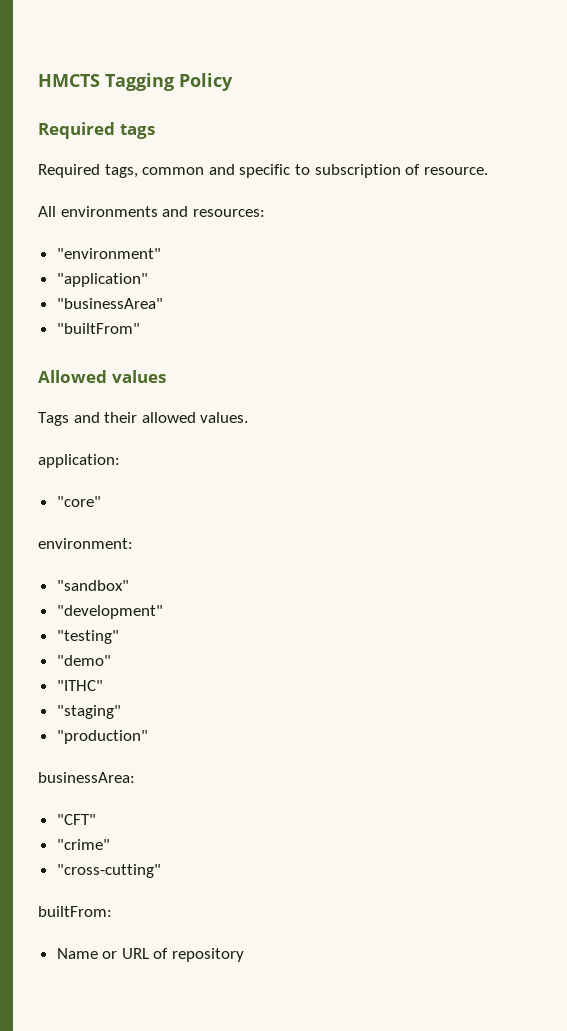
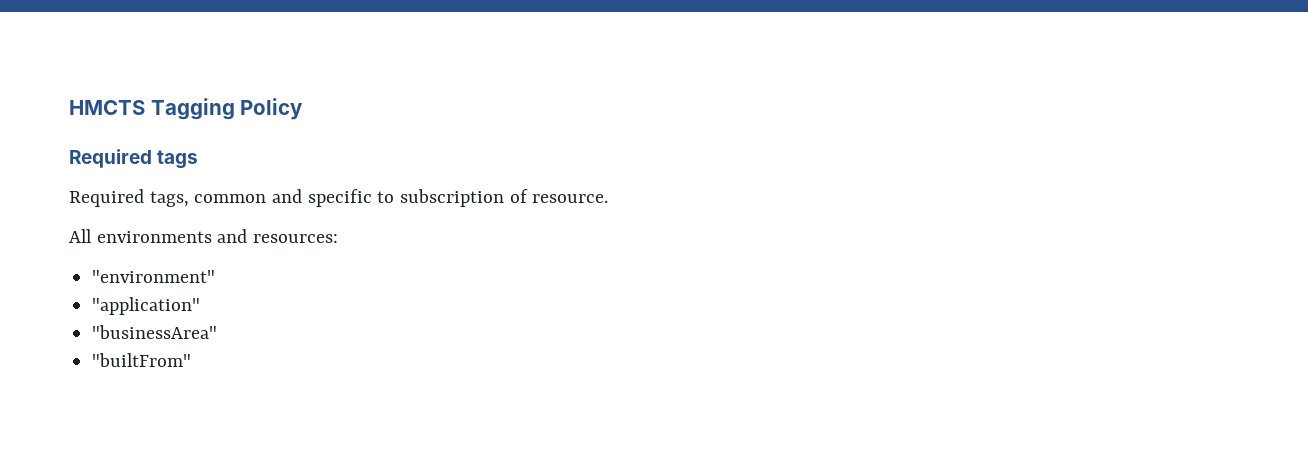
[38,370,166,383] [38,412,249,426] [38,454,120,468] [56,496,101,507] [38,538,133,549] [56,580,129,591] [56,605,163,619] [56,630,119,644] [56,655,111,666] [56,680,103,691] [56,705,121,719] [56,730,148,744] [38,772,135,783] [56,814,96,825] [56,839,110,850] [56,864,161,878] [38,906,112,917] [56,948,245,962] // Allowed values // Tags and their allowed values. // application: // "core" // environment: // "sandbox" // "development" // "testing" // "demo" // "ITHC" // "staging" // "production" // businessArea: // "CFT" // "crime" // "cross-cutting" // builtFrom: // Name or URL of repository -> (192, 360) none

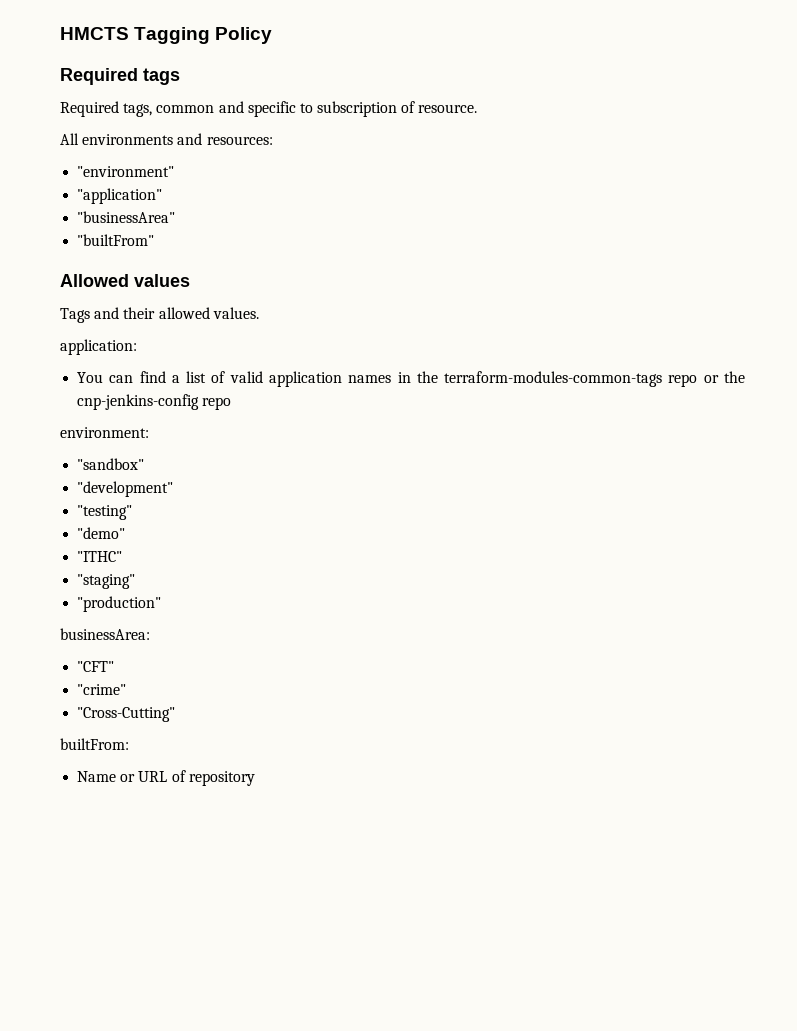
(192, 360) none -> [60,274,190,287] [60,307,259,323] [60,339,137,355] [77,371,745,387] [77,394,232,410] [60,427,149,438] [77,458,145,470] [77,481,174,497] [77,505,133,520] [77,527,126,539] [77,551,123,562] [77,574,136,589] [77,596,162,612] [60,628,150,640] [77,661,115,672] [77,684,127,695] [77,707,176,722] [60,738,129,750] [77,770,255,786] // Allowed values // Tags and their allowed values. // application: // You can find a list of valid application names in the terraform-modules-common-tags repo or the cnp-jenkins-config repo // environment: // "sandbox" // "development" // "testing" // "demo" // "ITHC" // "staging" // "production" // businessArea: // "CFT" // "crime" // "Cross-Cutting" // builtFrom: // Name or URL of repository

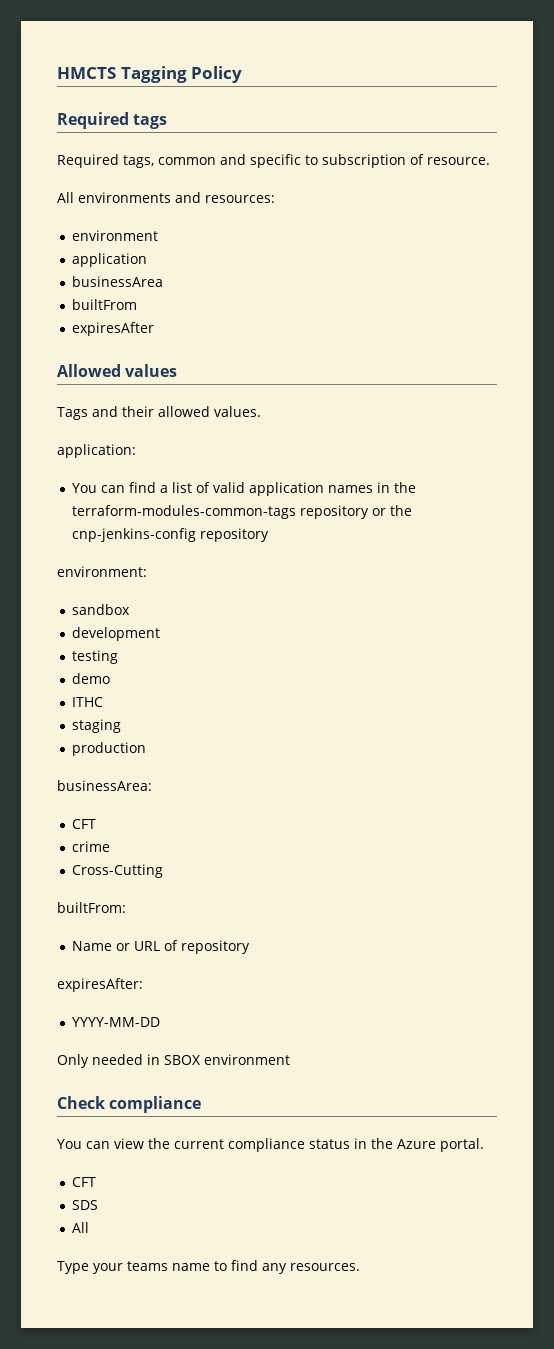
[77,166,175,177] [77,188,163,204] [77,211,176,223] [77,234,155,246] "environment" // "application" // "businessArea" // "builtFrom" -> [71,230,158,241] [71,253,147,267] [71,276,163,287] [71,299,137,310] [71,322,154,336] environment // application // businessArea // builtFrom // expiresAfter
[668,374,698,387] repo -> [299,505,369,519] repository
[202,397,232,410] repo -> [199,528,269,542] repository
[77,458,145,470] [77,481,174,497] [77,505,133,520] [77,527,126,539] [77,551,123,562] [77,574,136,589] [77,596,162,612] [60,628,150,640] [77,661,115,672] [77,684,127,695] [77,707,176,722] "sandbox" // "development" // "testing" // "demo" // "ITHC" // "staging" // "production" // businessArea: // "CFT" // "crime" // "Cross-Cutting" -> [71,604,130,615] [71,627,160,641] [71,650,118,664] [71,673,110,684] [71,697,103,707] [71,719,121,733] [71,742,146,756] [57,780,152,791] [71,819,96,829] [71,841,110,852] [71,864,163,878] sandbox // development // testing // demo // ITHC // staging // production // businessArea: // CFT // crime // Cross-Cutting
(255, 778) none -> [57,978,143,992] [71,1017,160,1027] [57,1054,290,1068] [57,1096,202,1113] [57,1138,484,1152] [71,1177,96,1187] [71,1200,98,1210] [71,1222,89,1233] [57,1260,360,1274] // expiresAfter: // YYYY-MM-DD // Only needed in SBOX environment // Check compliance // You can view the current compliance status in the Azure portal. // CFT // SDS // All // Type your teams name to find any resources.

